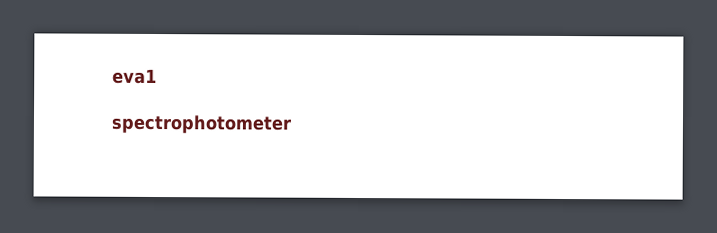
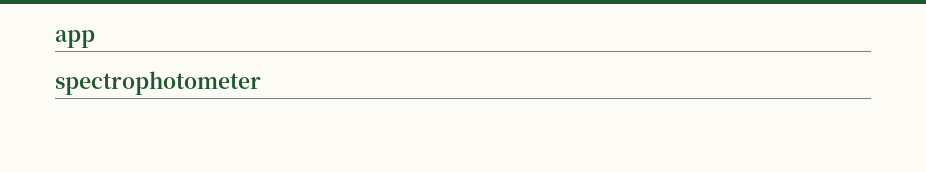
[112,68,157,85] eva1 -> [55,30,95,48] app

